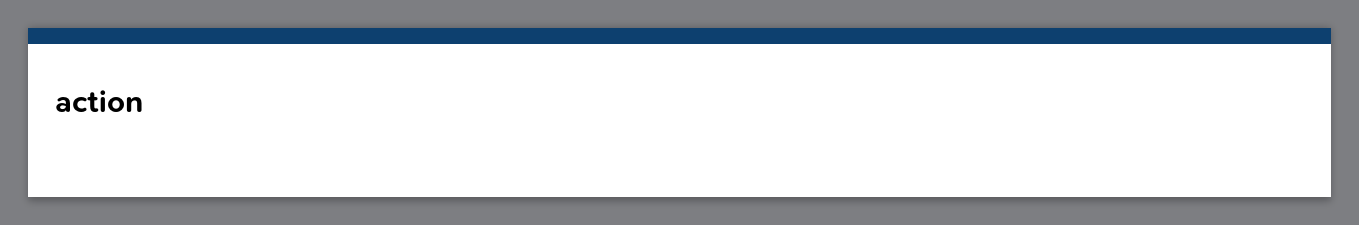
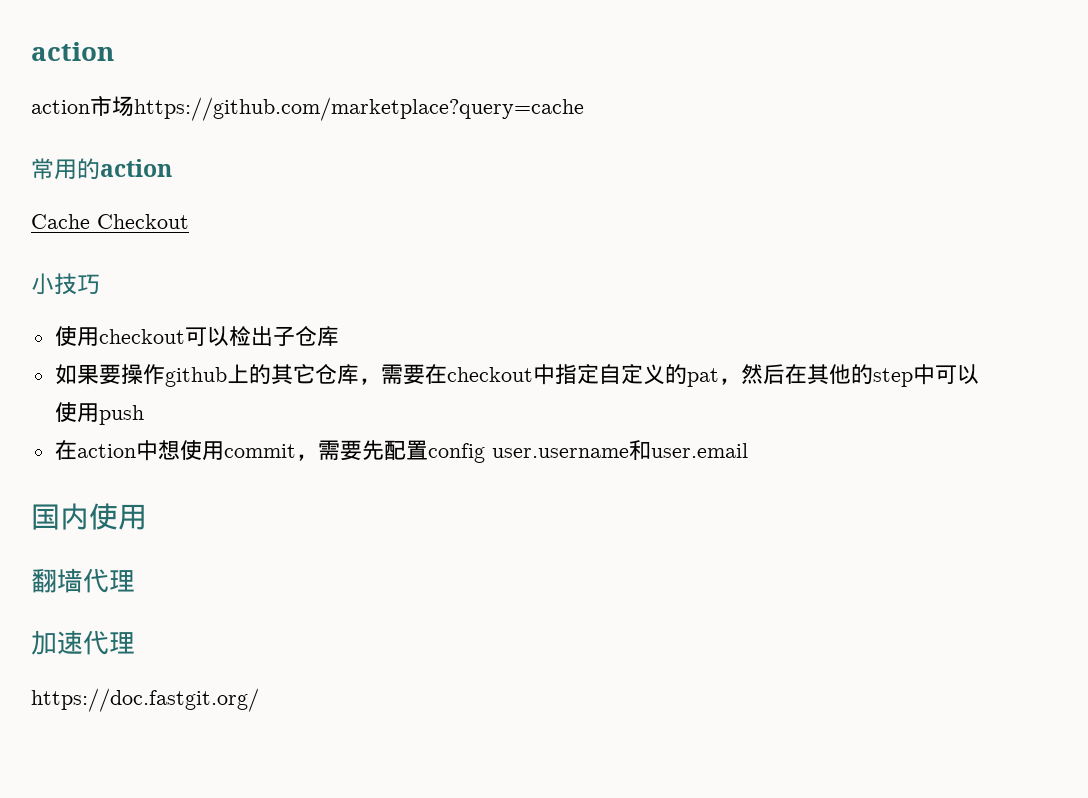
[55,90,143,112] action -> [31,42,114,61] [31,96,584,121] [31,158,172,180] [31,214,189,229] [31,273,100,295] [54,326,339,346] [54,364,979,387] [54,402,144,425] [54,440,748,463] [31,503,147,530] [31,568,135,593] [31,630,135,655] [31,688,259,712] action // action市场https://github.com/marketplace?query=cache // 常用的action // Cache Checkout // 小技巧 // 使用checkout可以检出子仓库 // 如果要操作github上的其它仓库，需要在checkout中指定自定义的pat，然后在其他的step中可以使用push // 在action中想使用commit，需要先配置config user.username和user.email // 国内使用 // 翻墙代理 // 加速代理 // https://doc.fastgit.org/

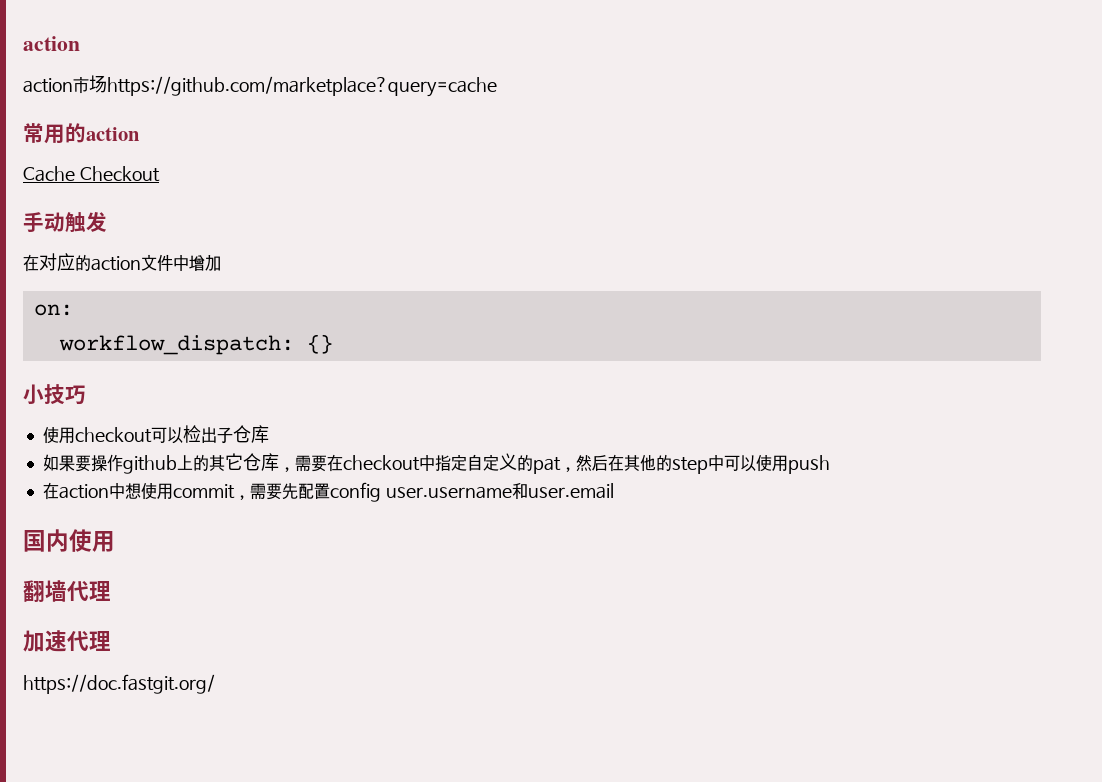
(189, 221) none -> [23,212,107,233] [23,253,221,272] [33,304,73,316] [58,334,333,355] // 手动触发 // 在对应的action文件中增加 // on: // workflow_dispatch: {}

